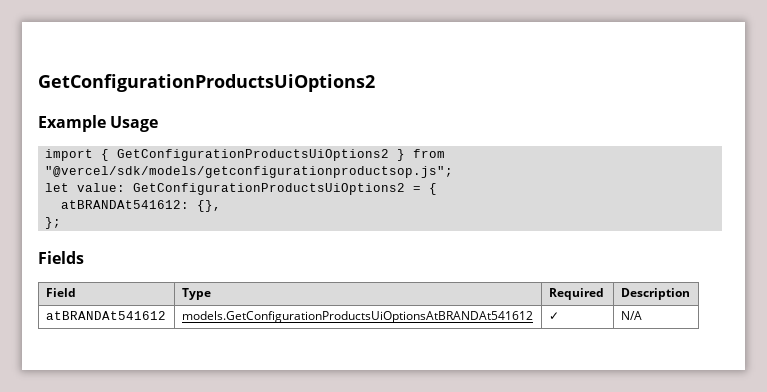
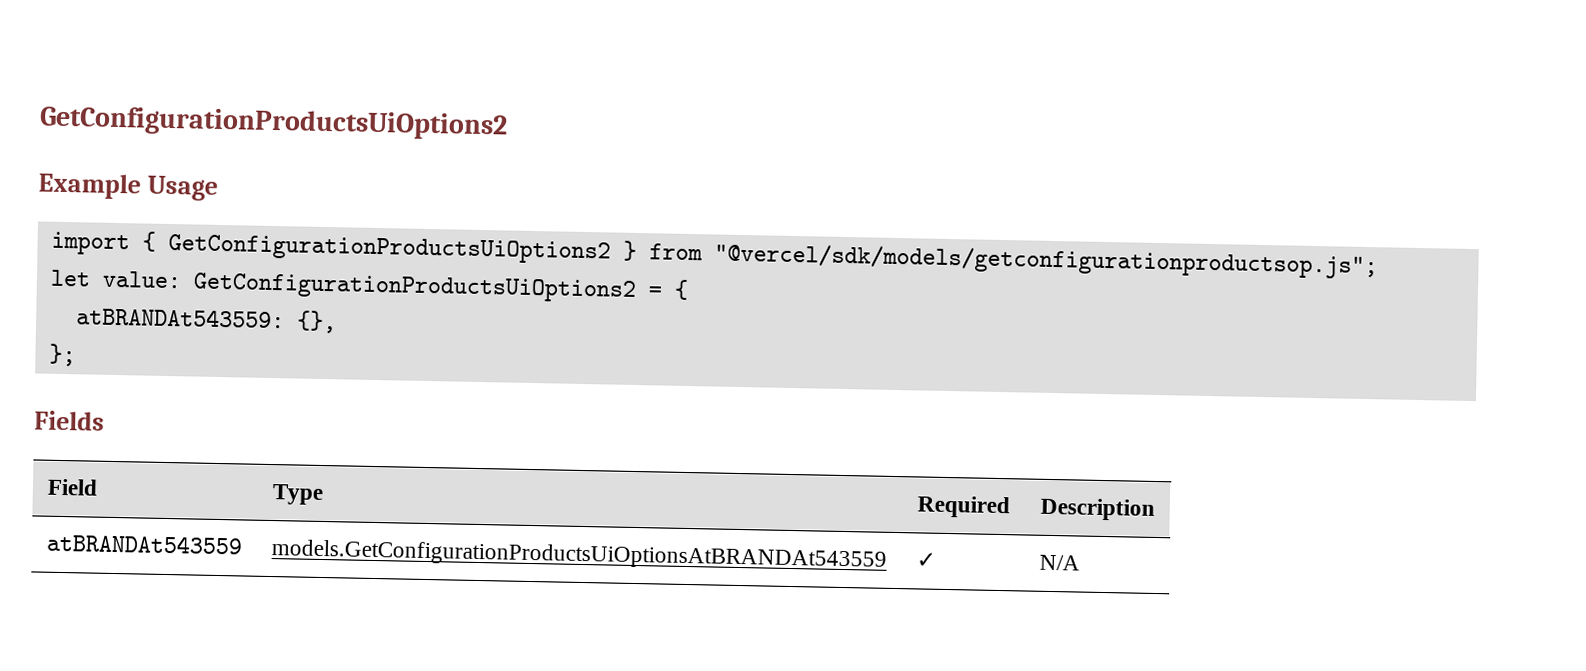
[60,200,189,209] atBRANDAt541612: -> [75,307,285,329] atBRANDAt543559:
[45,311,166,320] [181,311,533,323] atBRANDAt541612 | models.GetConfigurationProductsUiOptionsAtBRANDAt541612 -> [45,533,243,555] [270,539,887,572] atBRANDAt543559 | models.GetConfigurationProductsUiOptionsAtBRANDAt543559

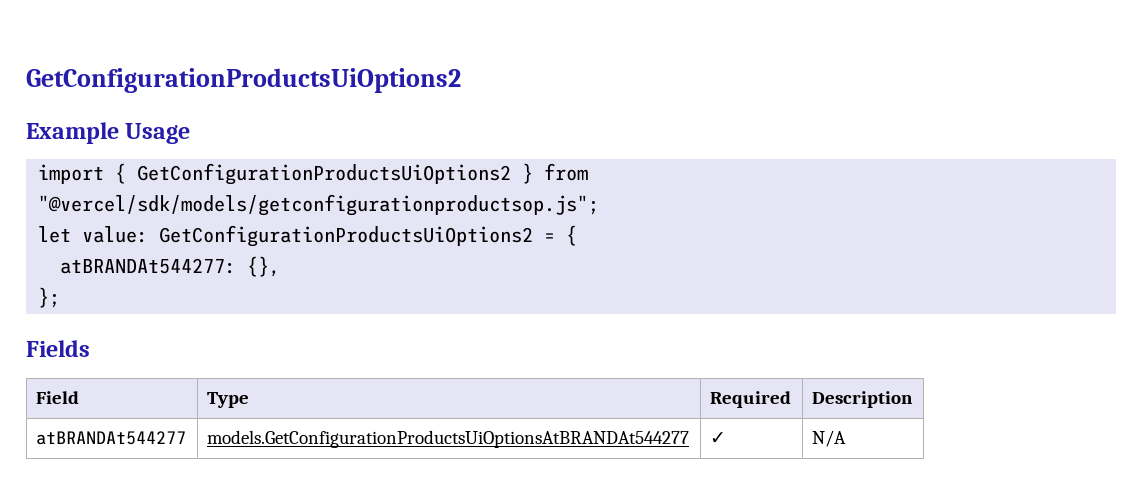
[75,307,285,329] atBRANDAt543559: -> [60,258,237,274] atBRANDAt544277:
[45,533,243,555] [270,539,887,572] atBRANDAt543559 | models.GetConfigurationProductsUiOptionsAtBRANDAt543559 -> [36,431,187,445] [207,430,690,448] atBRANDAt544277 | models.GetConfigurationProductsUiOptionsAtBRANDAt544277

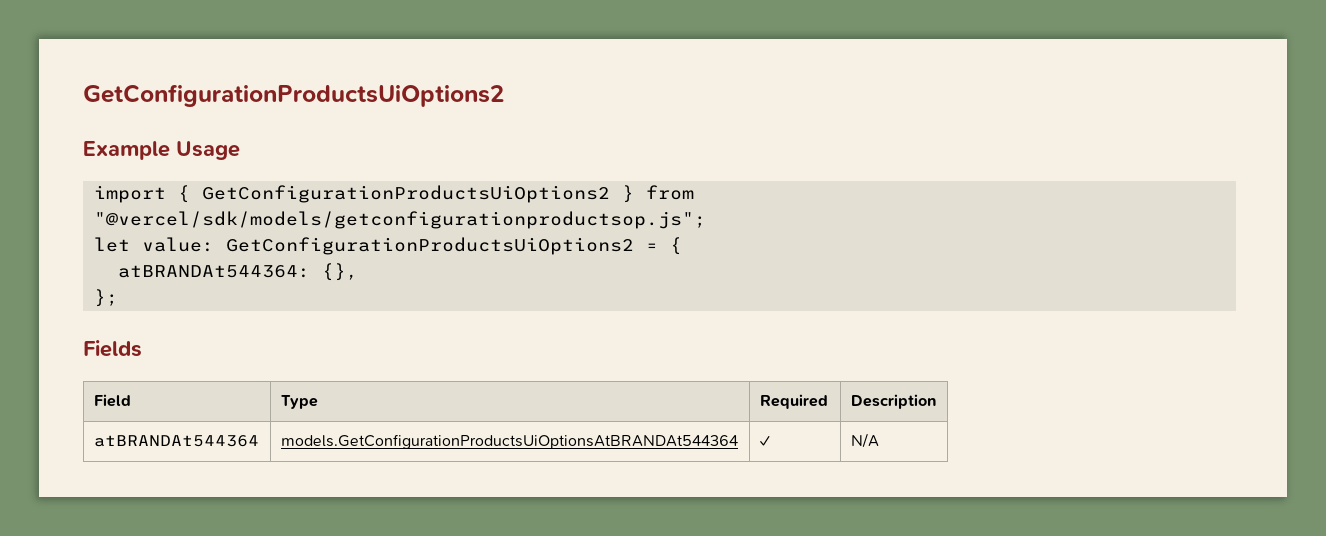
[60,258,237,274] atBRANDAt544277: -> [117,265,310,278] atBRANDAt544364:
[36,431,187,445] [207,430,690,448] atBRANDAt544277 | models.GetConfigurationProductsUiOptionsAtBRANDAt544277 -> [93,435,259,447] [280,434,738,449] atBRANDAt544364 | models.GetConfigurationProductsUiOptionsAtBRANDAt544364

